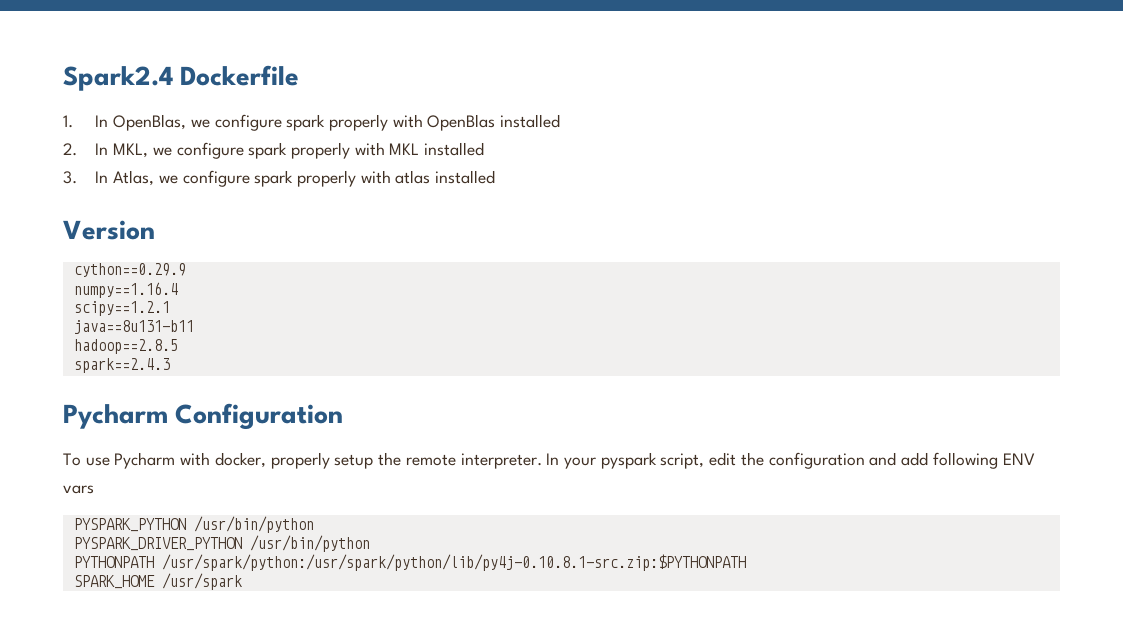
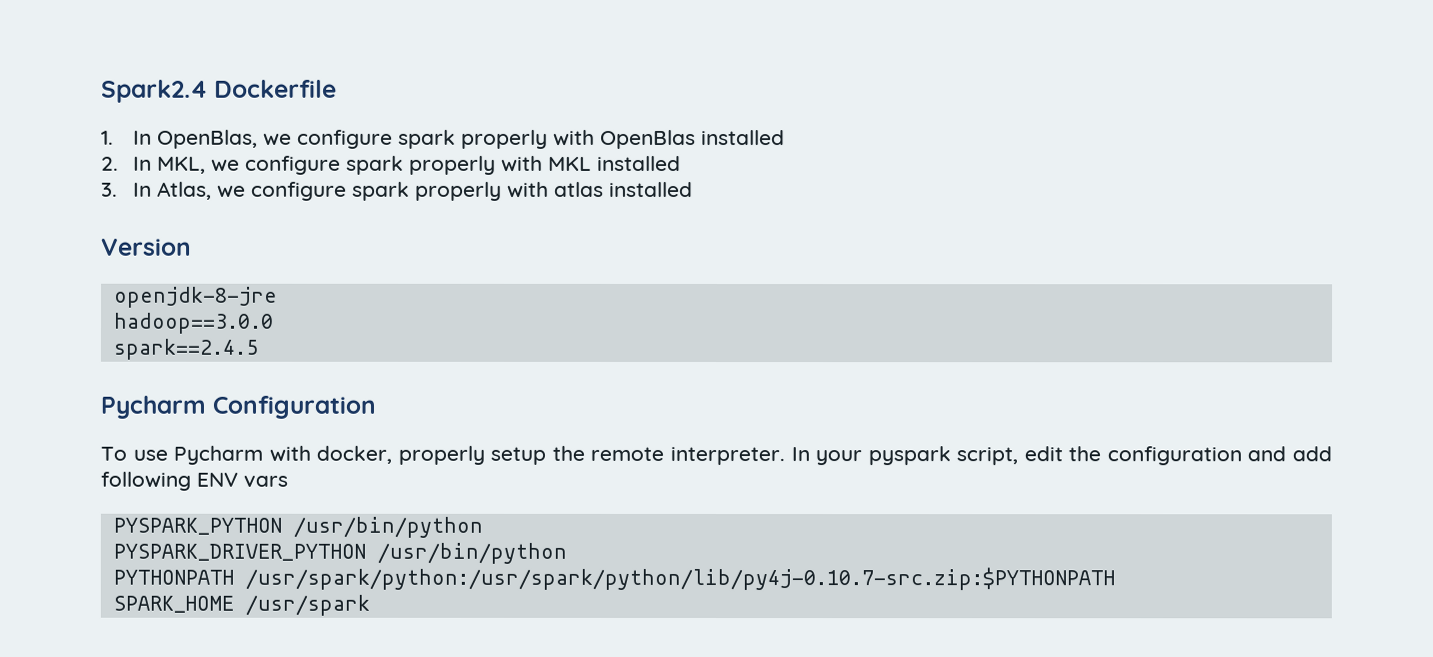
[73,263,186,277] [73,282,178,298] [73,301,170,316] [73,320,194,334] [73,339,178,354] [73,358,170,373] cython==0.29.9 // numpy==1.16.4 // scipy==1.2.1 // java==8u131-b11 // hadoop==2.8.5 // spark==2.4.3 -> [113,286,278,308] [112,312,274,334] [112,338,258,360] openjdk-8-jre // hadoop==3.0.0 // spark==2.4.5
[161,554,746,571] /usr/spark/python:/usr/spark/python/lib/py4j-0.10.8.1-src.zip:$PYTHONPATH -> [244,566,1115,591] /usr/spark/python:/usr/spark/python/lib/py4j-0.10.7-src.zip:$PYTHONPATH

